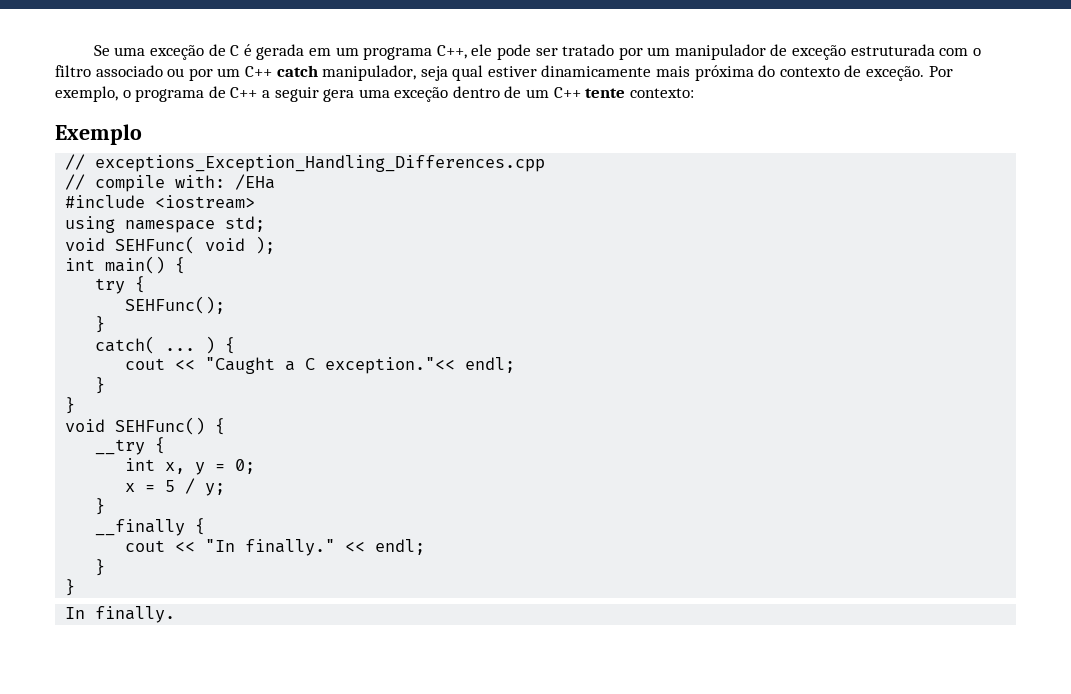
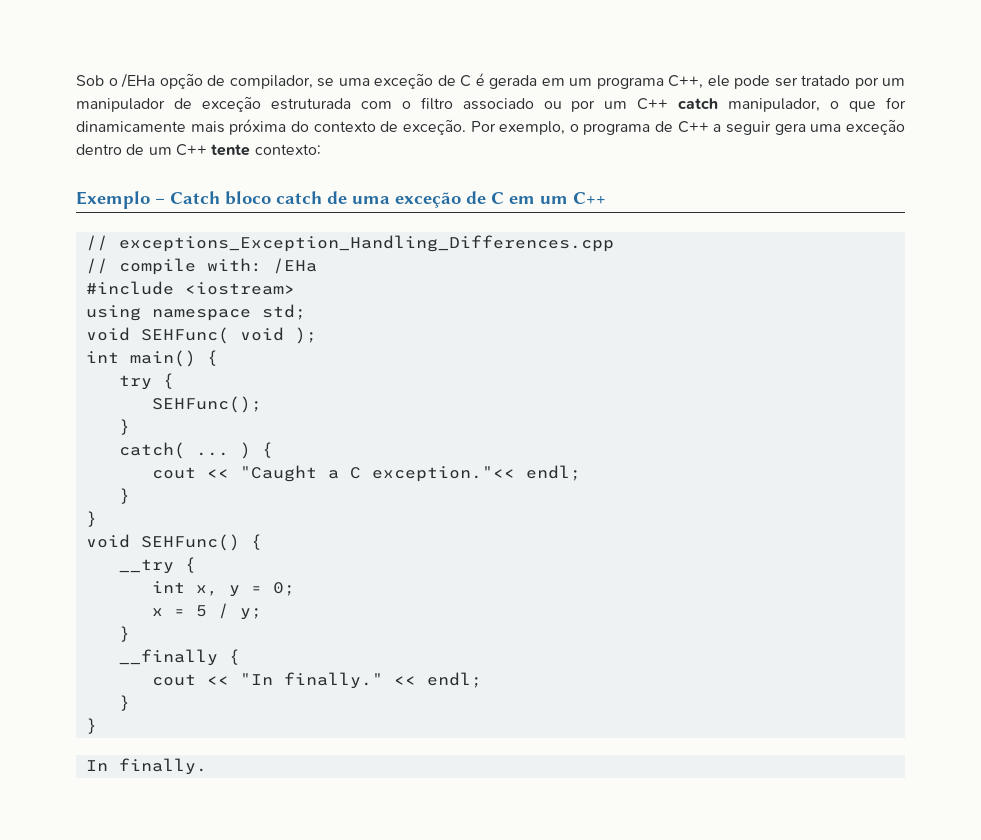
[93,45,110,56] Se -> [76,73,334,89] Sob o /EHa opção de compilador, se
[420,65,537,81] seja qual estiver -> [830,97,906,112] o que for
(142, 134) none -> [155,191,606,208] – Catch bloco catch de uma exceção de C em um C++

